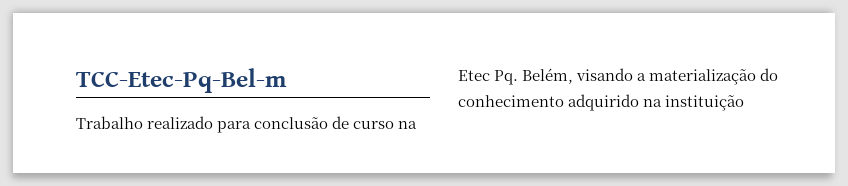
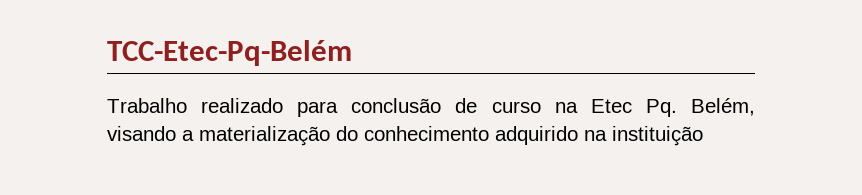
[76,68,287,93] TCC-Etec-Pq-Bel-m -> [107,40,352,66] TCC-Etec-Pq-Belém

